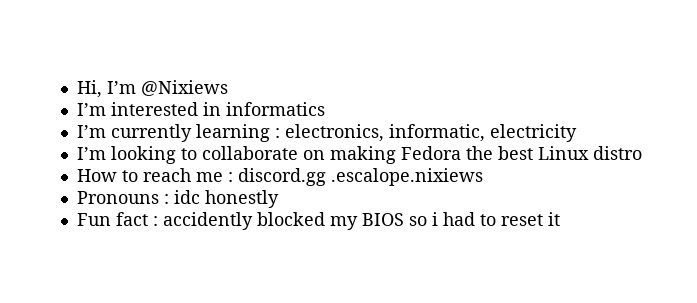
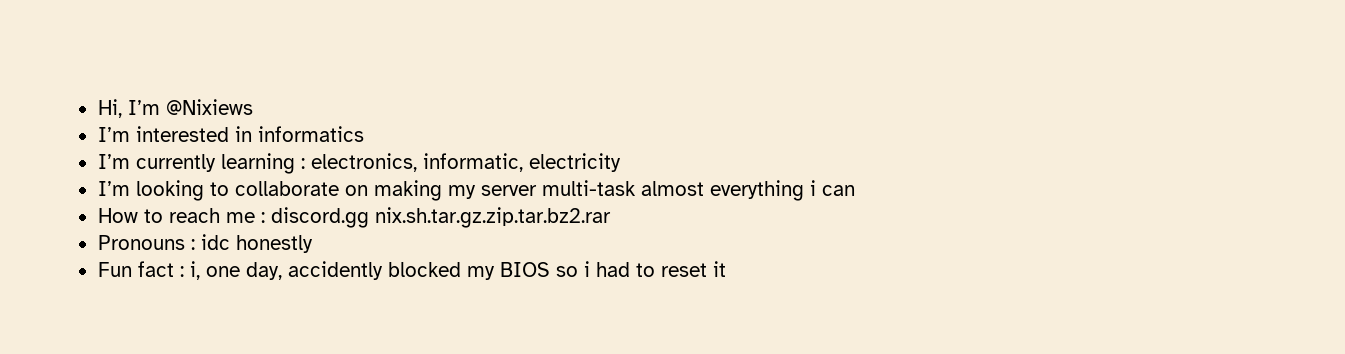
[400,146,642,160] Fedora the best Linux distro -> [447,180,855,201] my server multi-task almost everything i can
[330,168,483,186] .escalope.nixiews -> [374,207,611,228] nix.sh.tar.gz.zip.tar.bz2.rar
(158, 221) none -> [189,261,282,280] i, one day,

